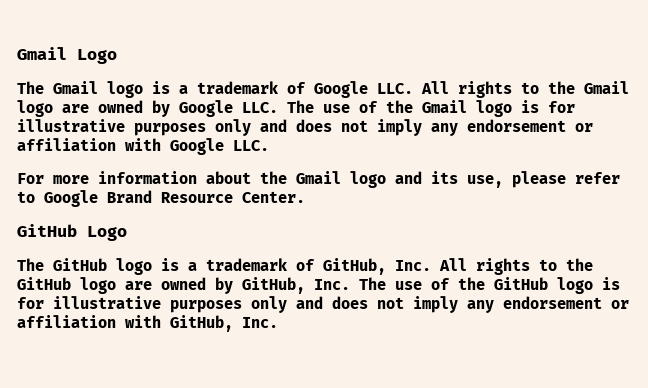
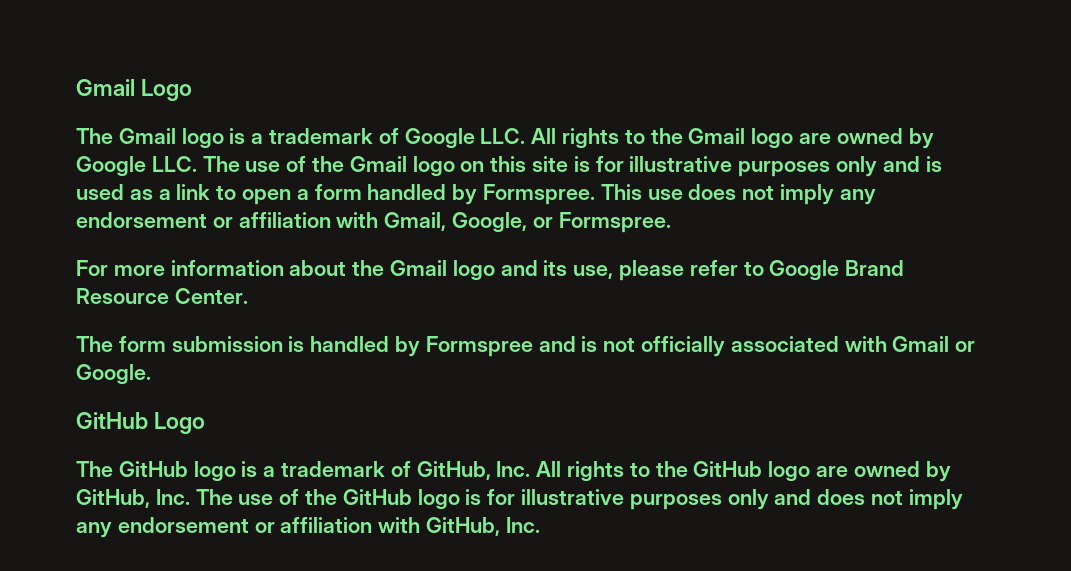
[521,100,575,113] [17,119,593,136] [17,138,269,155] is for illustrative purposes only and does not imply any endorsement or affiliation with Google LLC. -> [460,156,942,177] [76,184,876,205] [76,212,671,233] on this site is for illustrative purposes only and is used as a link to open a form handled by Formspree. This use does not imply any endorsement or affiliation with Gmail, Google, or Formspree.
(305, 197) none -> [76,336,976,357] [76,364,151,385] // The form submission is handled by Formspree and is not officially associated with Gmail or Google.

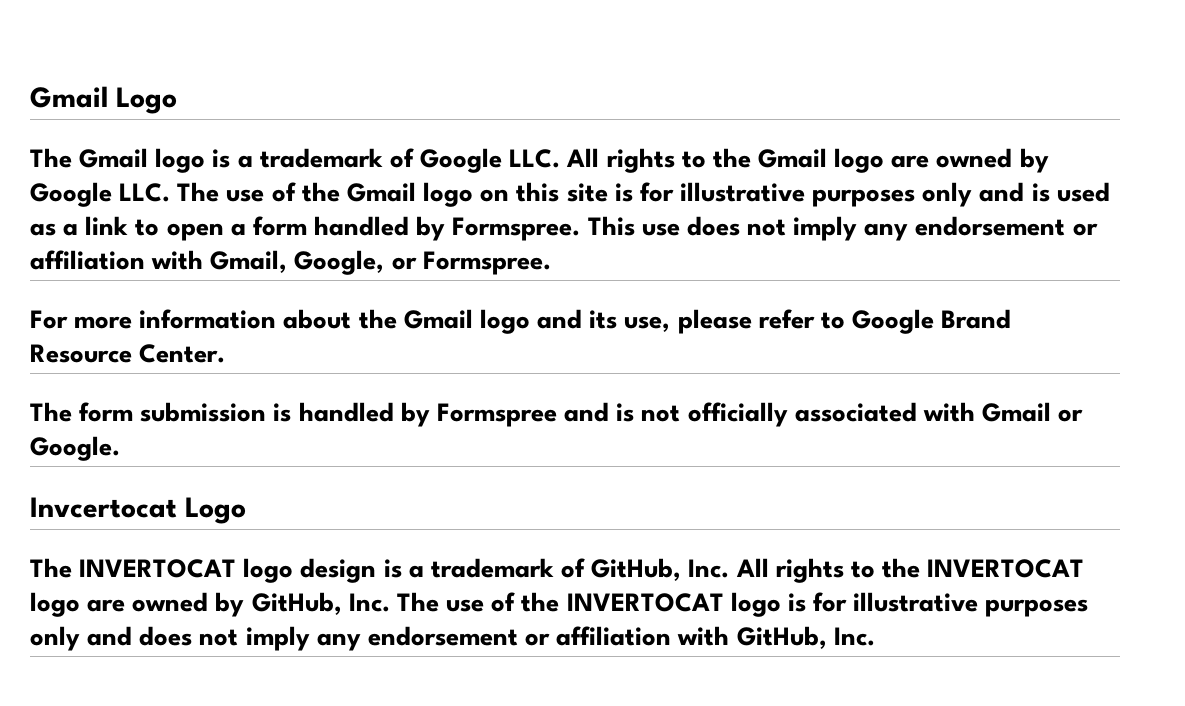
[76,412,206,434] [76,461,236,482] GitHub Logo // The GitHub logo -> [30,497,246,524] [30,558,377,583] Invcertocat Logo // The INVERTOCAT logo design
[693,461,763,477] GitHub -> [927,559,1085,578] INVERTOCAT
[342,489,412,505] GitHub -> [566,593,724,612] INVERTOCAT

